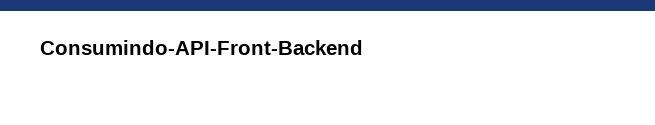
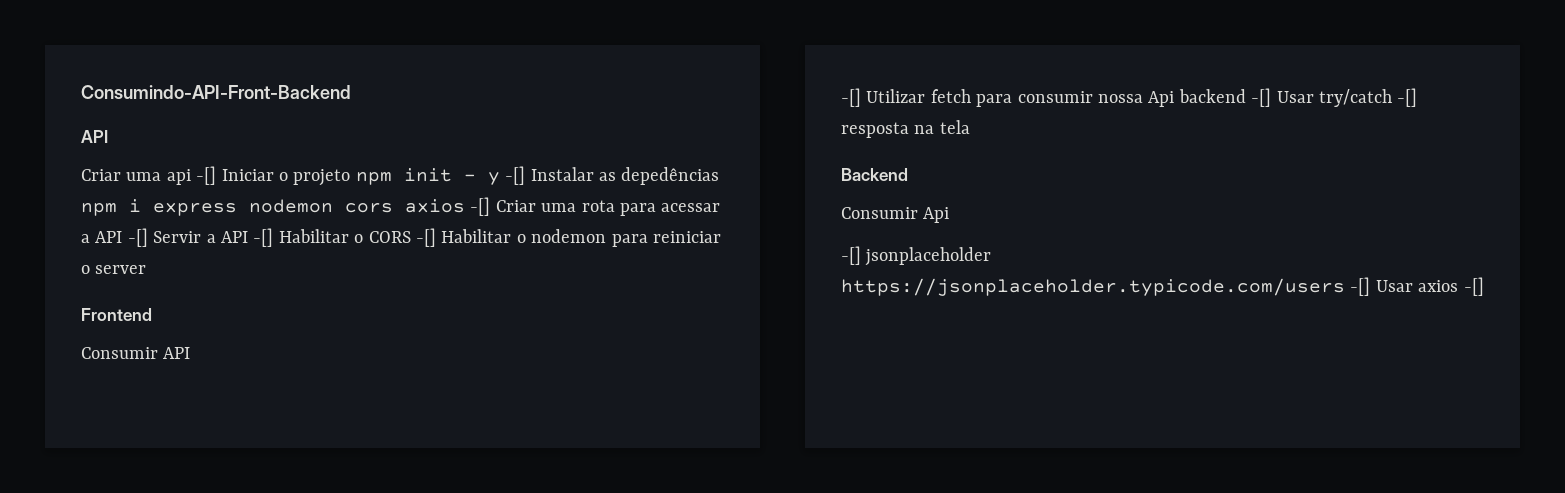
(363, 47) none -> [81,130,108,143] [81,166,720,186] [81,197,721,216] [81,228,721,247] [81,265,147,274] [81,308,152,321] [81,347,191,359] [841,88,1418,107] [841,120,970,138] [841,168,908,181] [841,207,950,223] [841,246,992,266] [841,277,1484,296] // API // Criar uma api -[] Iniciar o projeto npm init - y -[] Instalar as depedências npm i express nodemon cors axios -[] Criar uma rota para acessar a API -[] Servir a API -[] Habilitar o CORS -[] Habilitar o nodemon para reiniciar o server // Frontend // Consumir API // -[] Utilizar fetch para consumir nossa Api backend -[] Usar try/catch -[] resposta na tela // Backend // Consumir Api // -[] jsonplaceholder https://jsonplaceholder.typicode.com/users -[] Usar axios -[]

